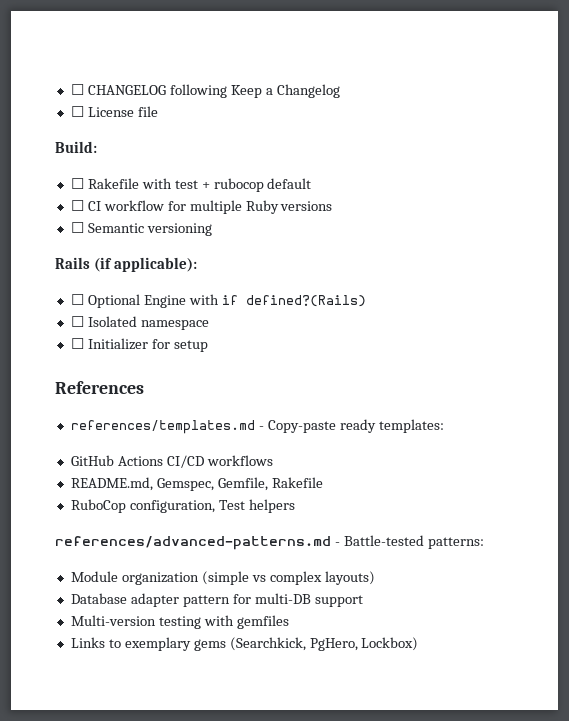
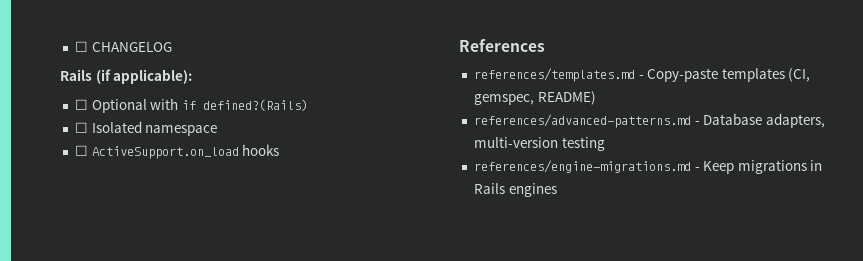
[169,84,340,98] [70,106,158,117] [55,141,97,153] [70,178,312,192] [70,200,333,214] [70,222,212,236] following Keep a Changelog // ☐ License file // Build: // ☐ Rakefile with test + rubocop default // ☐ CI workflow for multiple Ruby versions // ☐ Semantic versioning -> (172, 47) none
[143,295,186,308] Engine -> (147, 106) none
[87,338,208,352] Initializer for setup -> [91,144,280,159] ActiveSupport.on_load hooks
[339,419,444,433] [70,455,273,468] [70,477,323,491] [70,499,295,513] [55,535,484,550] [70,571,375,585] [70,593,363,607] [70,615,289,629] [70,637,419,651] ready templates: // GitHub Actions CI/CD workflows // README.md, Gemspec, Gemfile, Rakefile // RuboCop configuration, Test helpers // references/advanced-patterns.md - Battle-tested patterns: // Module organization (simple vs complex layouts) // Database adapter pattern for multi-DB support // Multi-version testing with gemfiles // Links to exemplary gems (Searchkick, PgHero, Lockbox) -> [721,68,811,82] [473,91,596,105] [473,113,825,128] [473,137,605,151] [473,160,823,174] [473,183,557,197] templates (CI, gemspec, README) // references/advanced-patterns.md - Database adapters, multi-version testing // references/engine-migrations.md - Keep migrations in Rails engines

